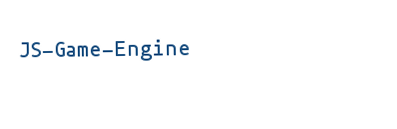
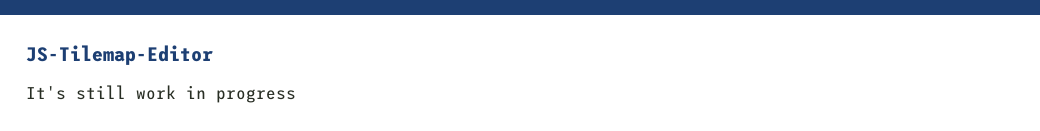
[18,39,191,63] JS-Game-Engine -> [26,45,213,65] [26,85,296,103] JS-Tilemap-Editor // It's still work in progress

